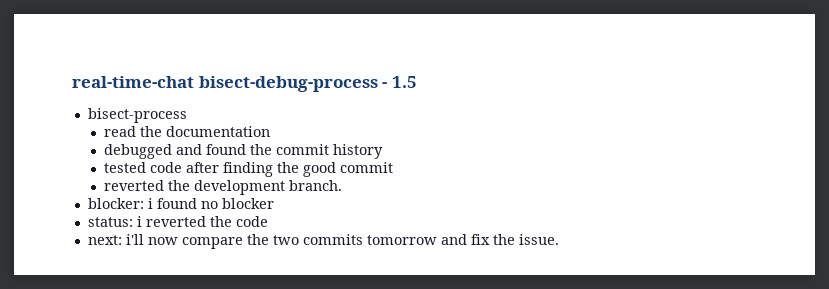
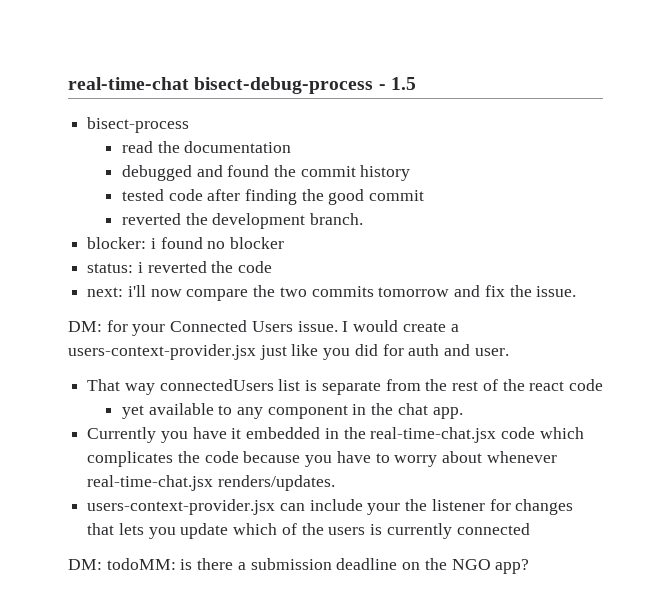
(559, 239) none -> [68,320,459,336] [68,344,509,360] [87,379,603,395] [121,403,463,419] [87,427,584,443] [87,451,557,467] [87,475,335,491] [87,499,574,515] [87,523,530,539] [68,558,530,574] // DM: for your Connected Users issue. I would create a users-context-provider.jsx just like you did for auth and user. // That way connectedUsers list is separate from the rest of the react code // yet available to any component in the chat app. // Currently you have it embedded in the real-time-chat.jsx code which complicates the code because you have to worry about whenever real-time-chat.jsx renders/updates. // users-context-provider.jsx can include your the listener for changes that lets you update which of the users is currently connected // DM: todoMM: is there a submission deadline on the NGO app?

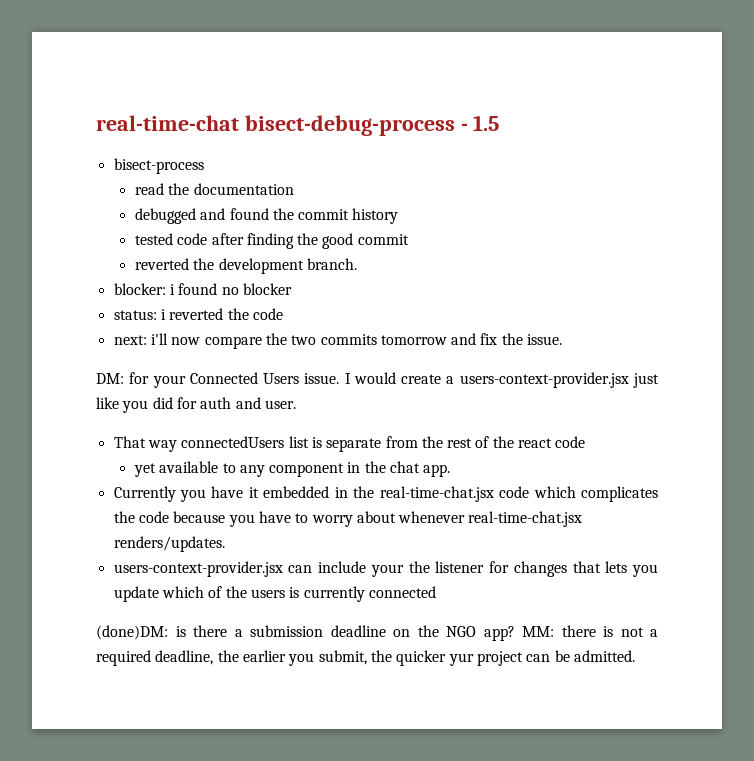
[68,558,176,570] DM: todoMM: -> [96,625,168,640] (done)DM:
(530, 566) none -> [522,625,658,637] [96,650,635,666] MM: there is not a required deadline, the earlier you submit, the quicker yur project can be admitted.

